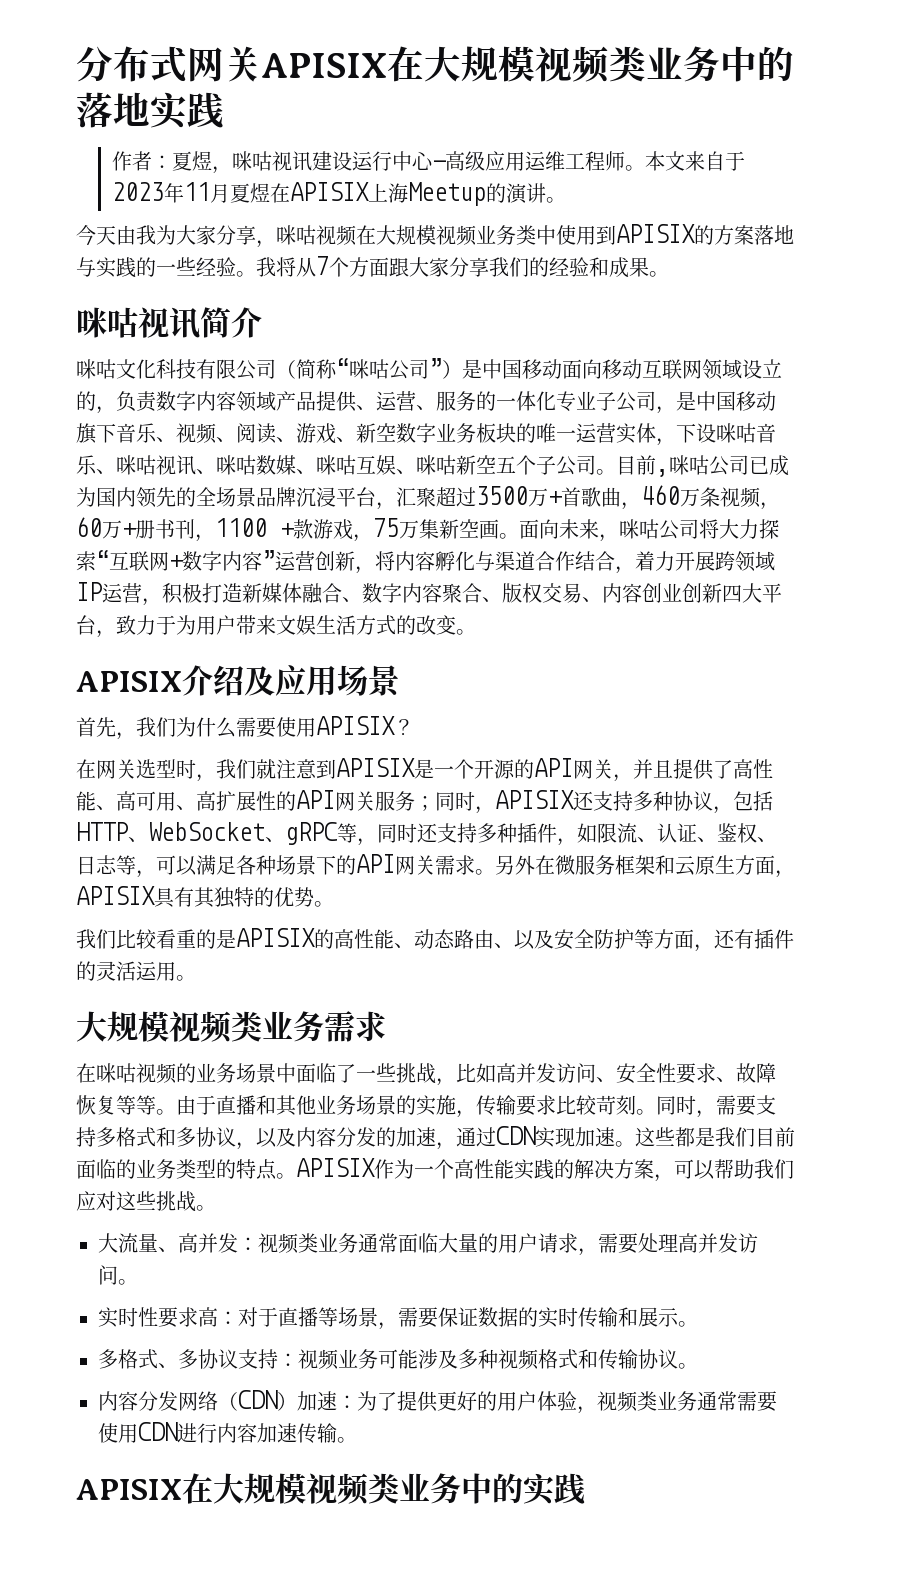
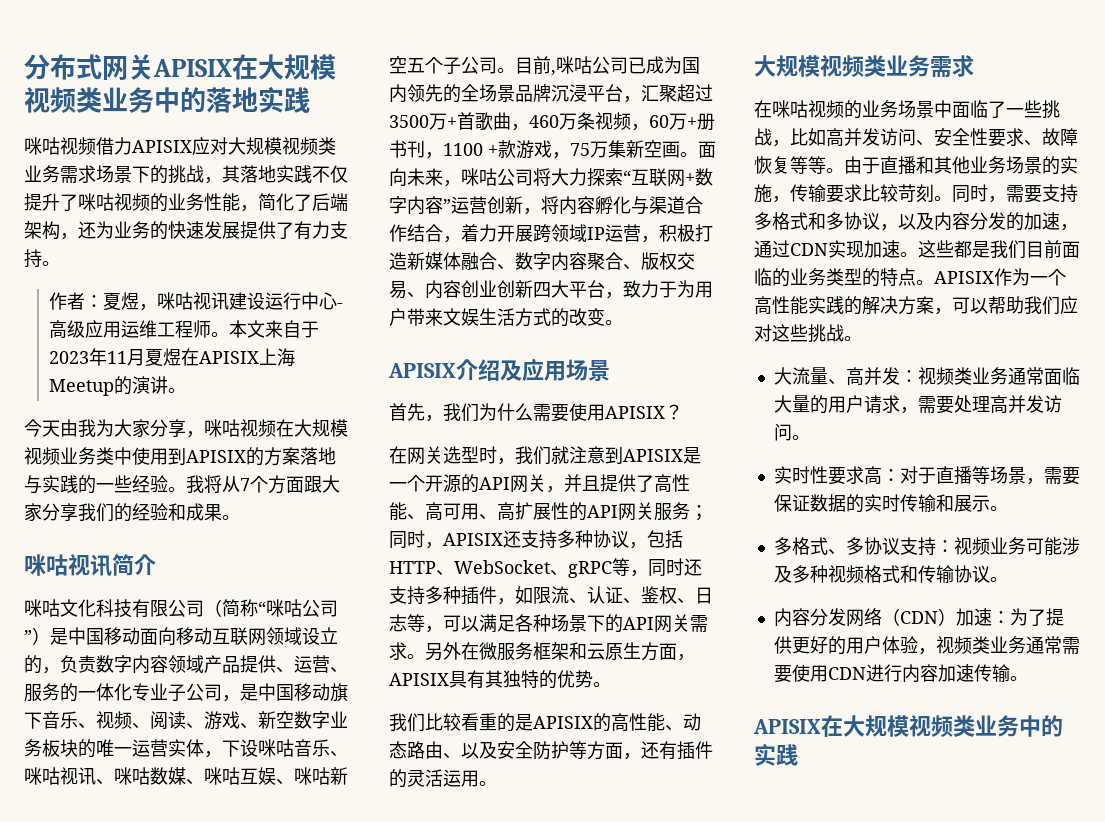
(224, 110) none -> [24,137,336,155] [24,165,348,184] [24,193,348,212] [24,221,348,240] [24,249,60,268] // 咪咕视频借力APISIX应对大规模视频类业务需求场景下的挑战，其落地实践不仅提升了咪咕视频的业务性能，简化了后端架构，还为业务的快速发展提供了有力支持。

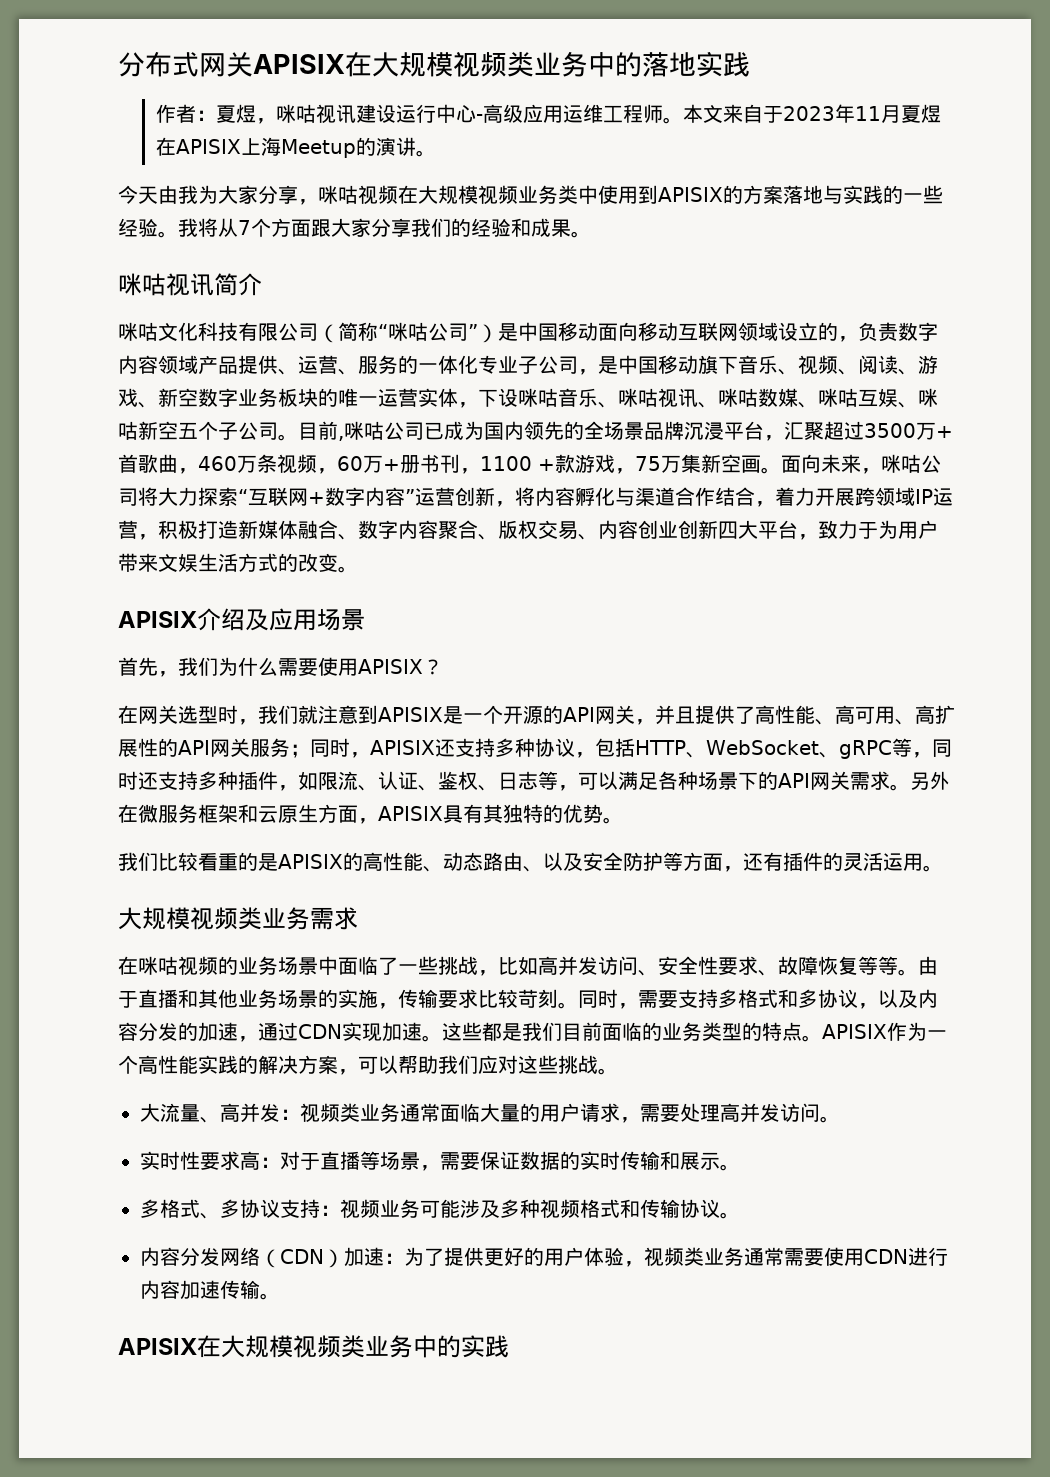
[24,137,336,155] [24,165,348,184] [24,193,348,212] [24,221,348,240] [24,249,60,268] // 咪咕视频借力APISIX应对大规模视频类业务需求场景下的挑战，其落地实践不仅提升了咪咕视频的业务性能，简化了后端架构，还为业务的快速发展提供了有力支持。 -> (750, 64) none

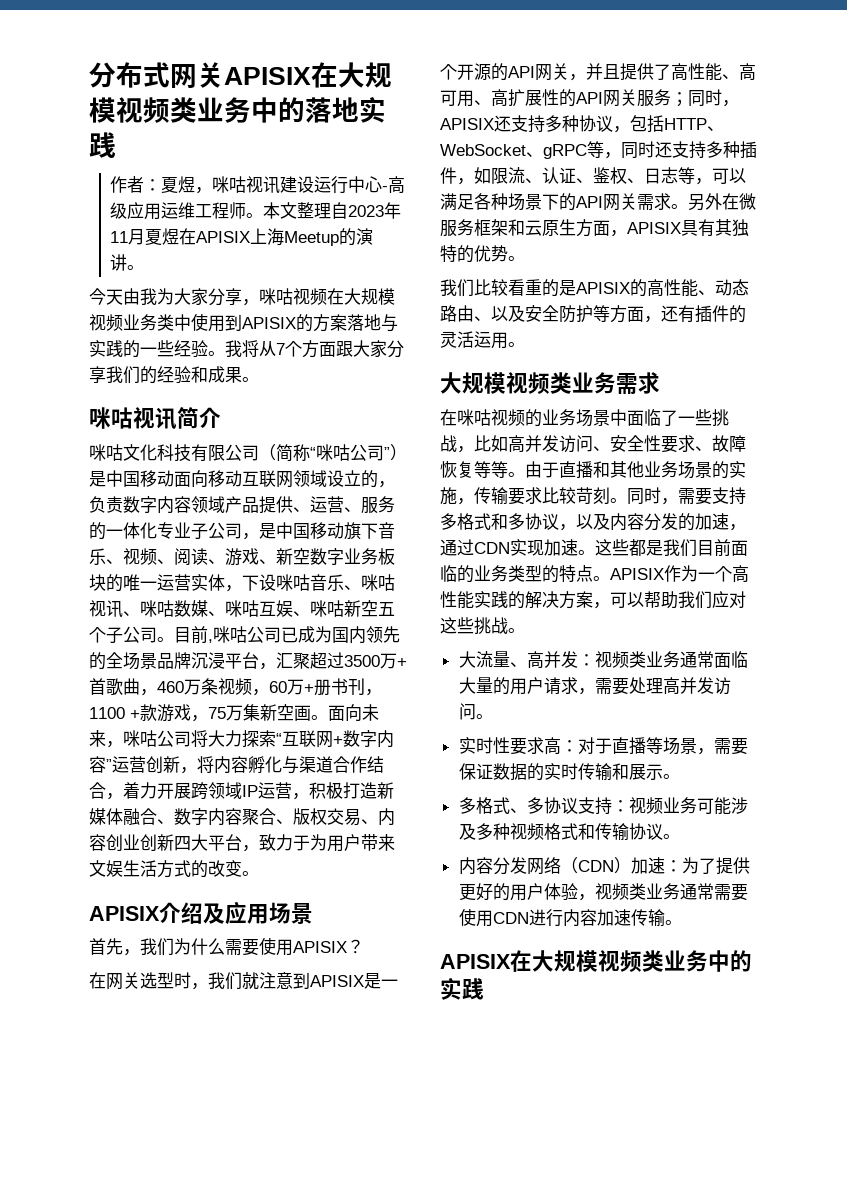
[722,104,783,123] 来自于 -> [297,202,349,219] 整理自

